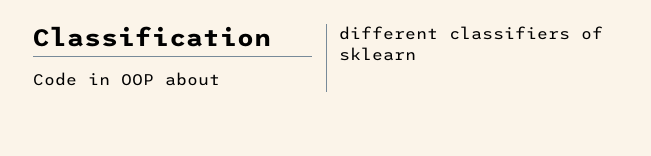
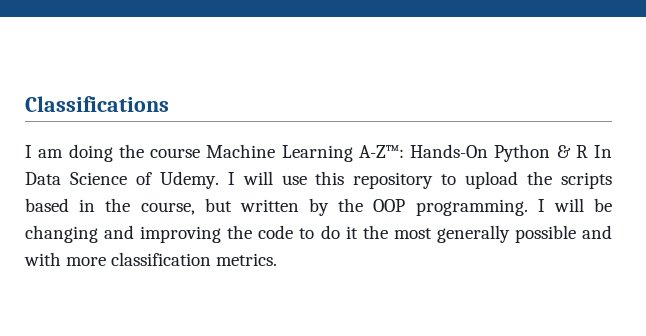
[33,26,271,47] [33,72,220,86] [339,26,603,40] [339,47,416,61] Classification // Code in OOP about different classifiers of sklearn -> [25,96,169,112] [25,144,612,162] [25,171,612,189] [25,198,612,216] [25,225,612,243] [24,252,278,266] Classifications // I am doing the course Machine Learning A-Z™: Hands-On Python & R In Data Science of Udemy. I will use this repository to upload the scripts based in the course, but written by the OOP programming. I will be changing and improving the code to do it the most generally possible and with more classification metrics.

